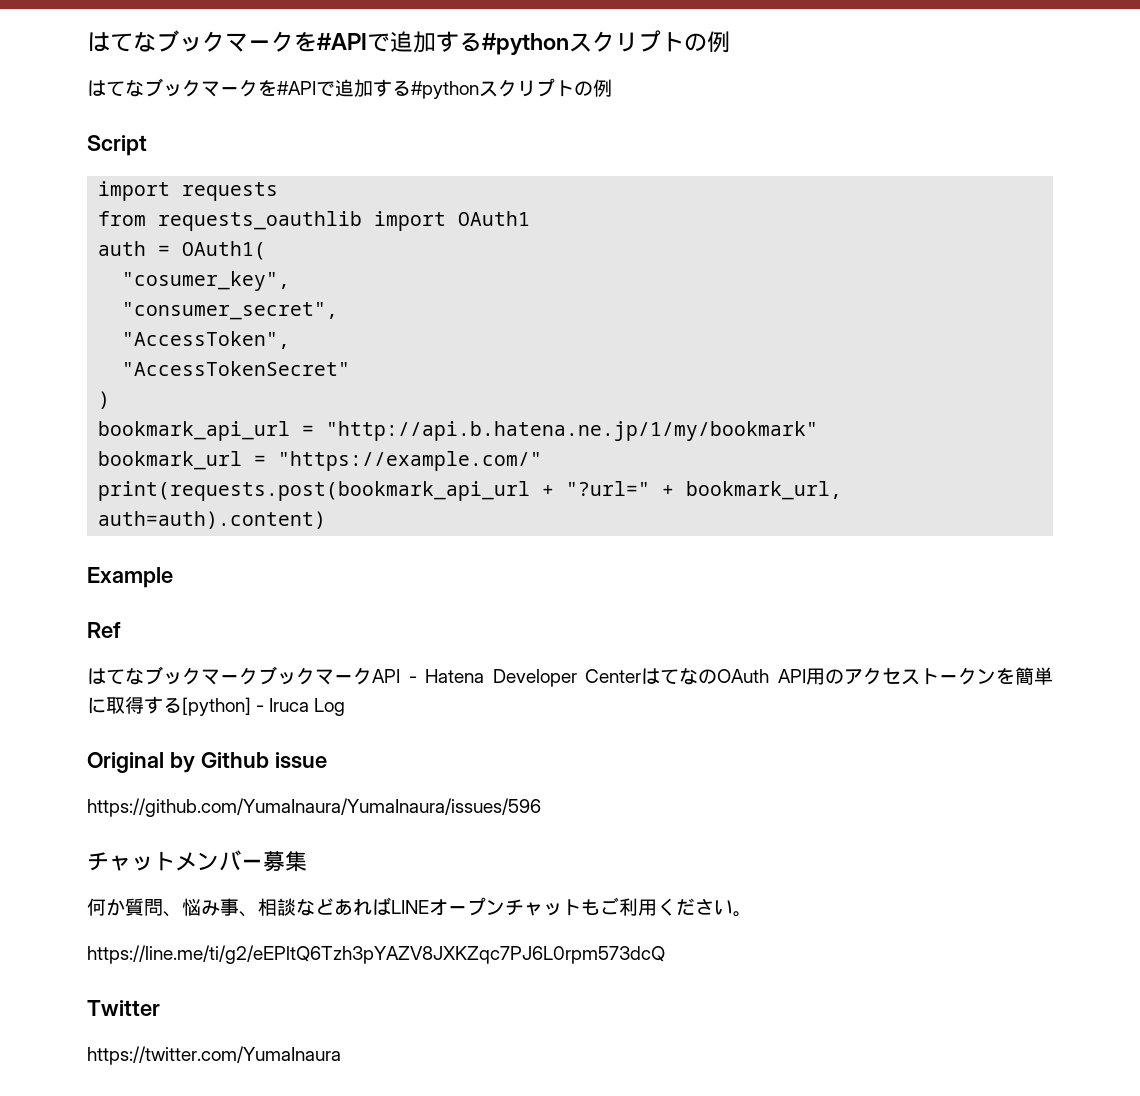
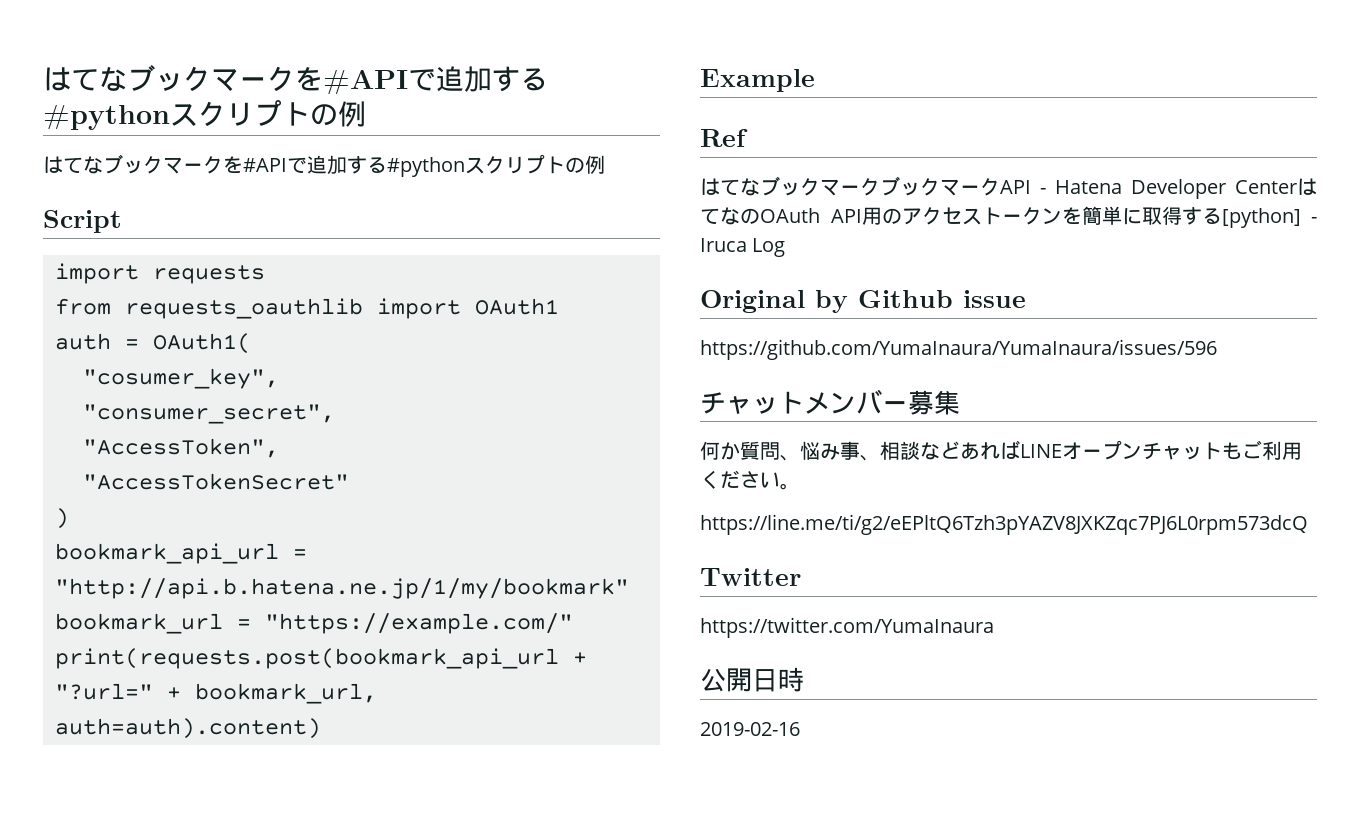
(341, 1055) none -> [700,667,804,692] [700,722,800,736] // 公開日時 // 2019-02-16

